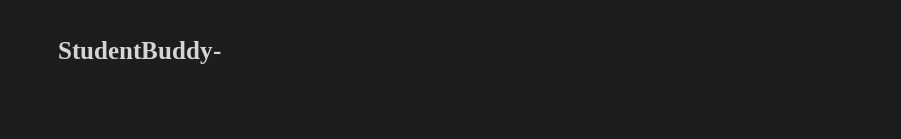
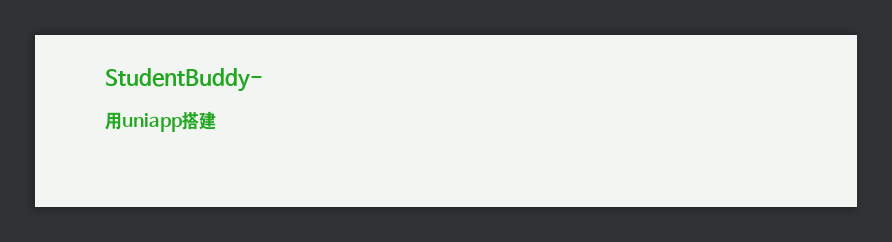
(221, 52) none -> [105,111,216,132] // 用uniapp搭建

